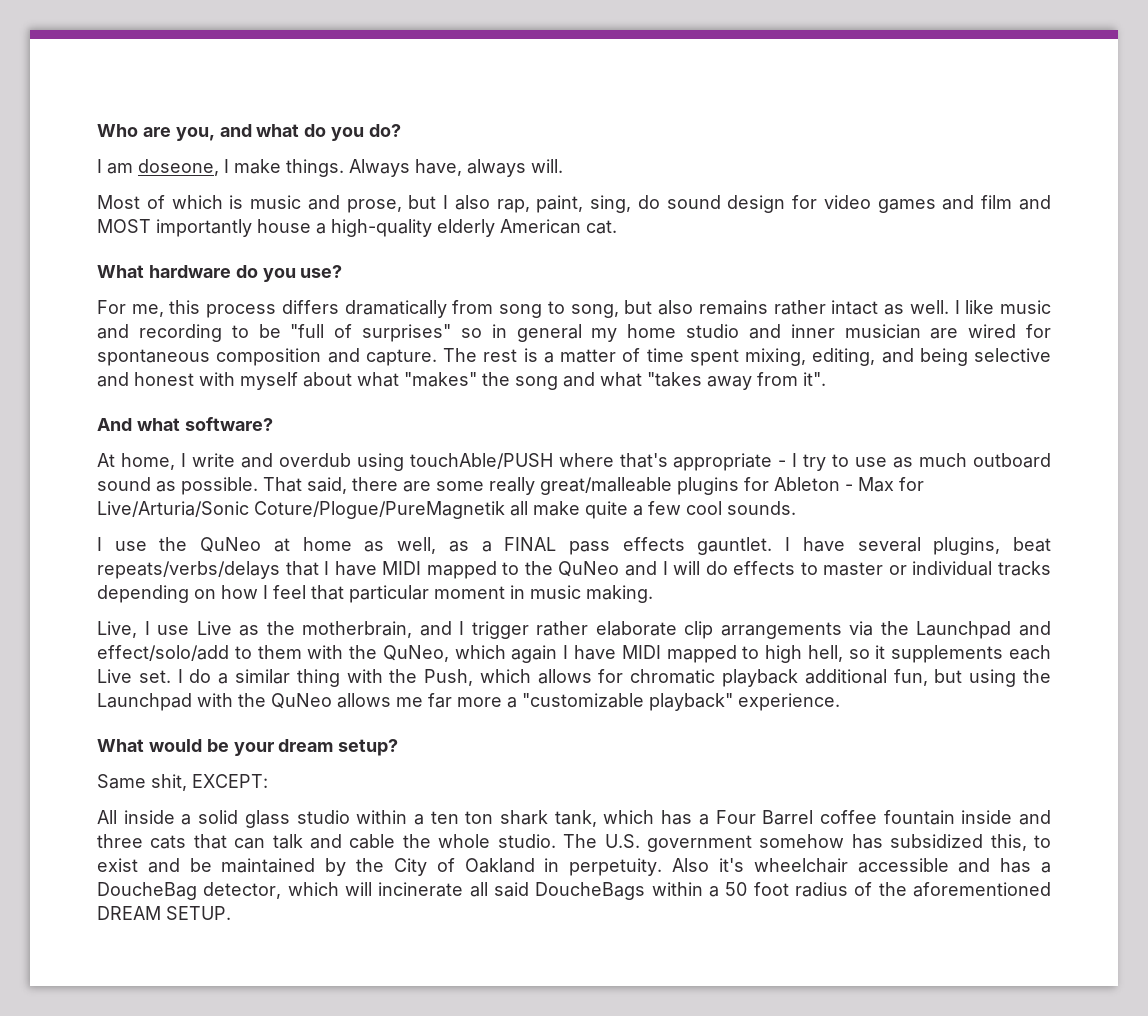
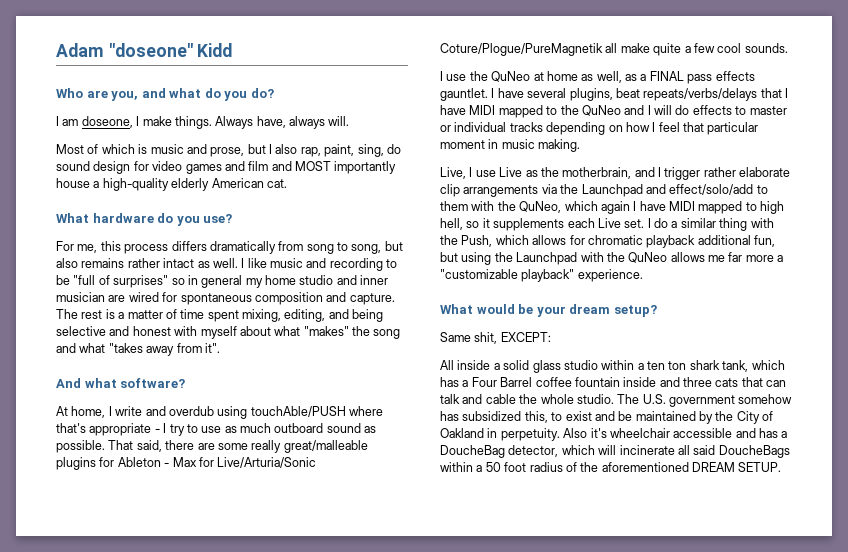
(97, 130) none -> [56,43,233,57] Adam "doseone" Kidd //

